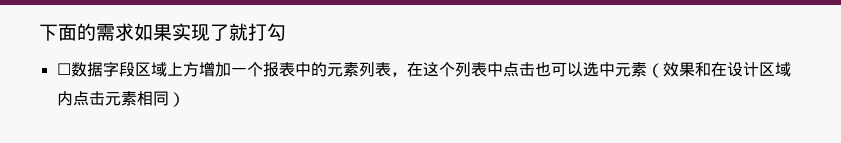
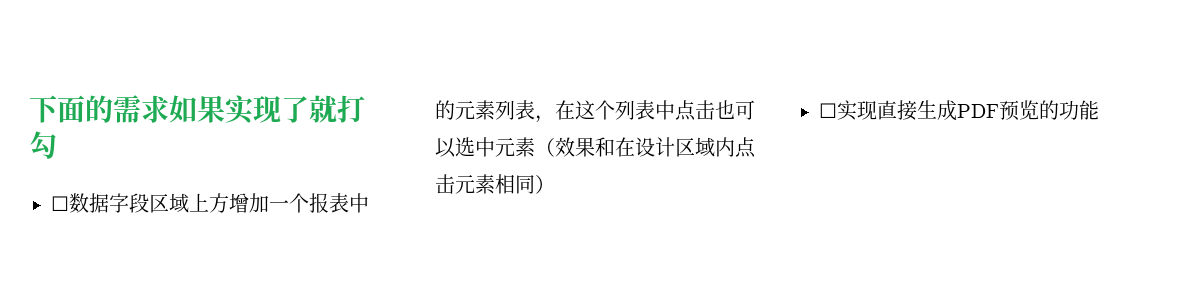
(185, 99) none -> [819,100,1099,121] // ☐实现直接生成PDF预览的功能

